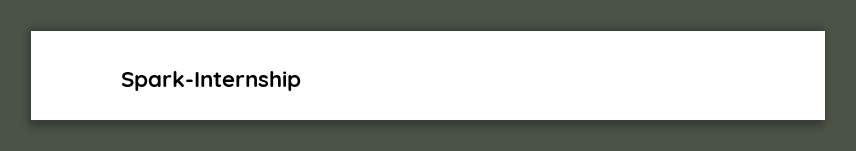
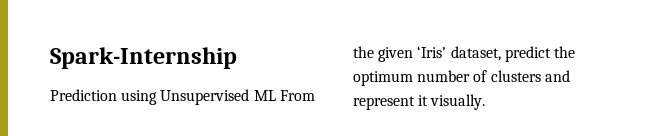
(301, 81) none -> [50,89,315,105] [353,46,575,62] [353,70,570,86] [353,94,486,110] // Prediction using Unsupervised ML From the given ‘Iris’ dataset, predict the optimum number of clusters and represent it visually.

